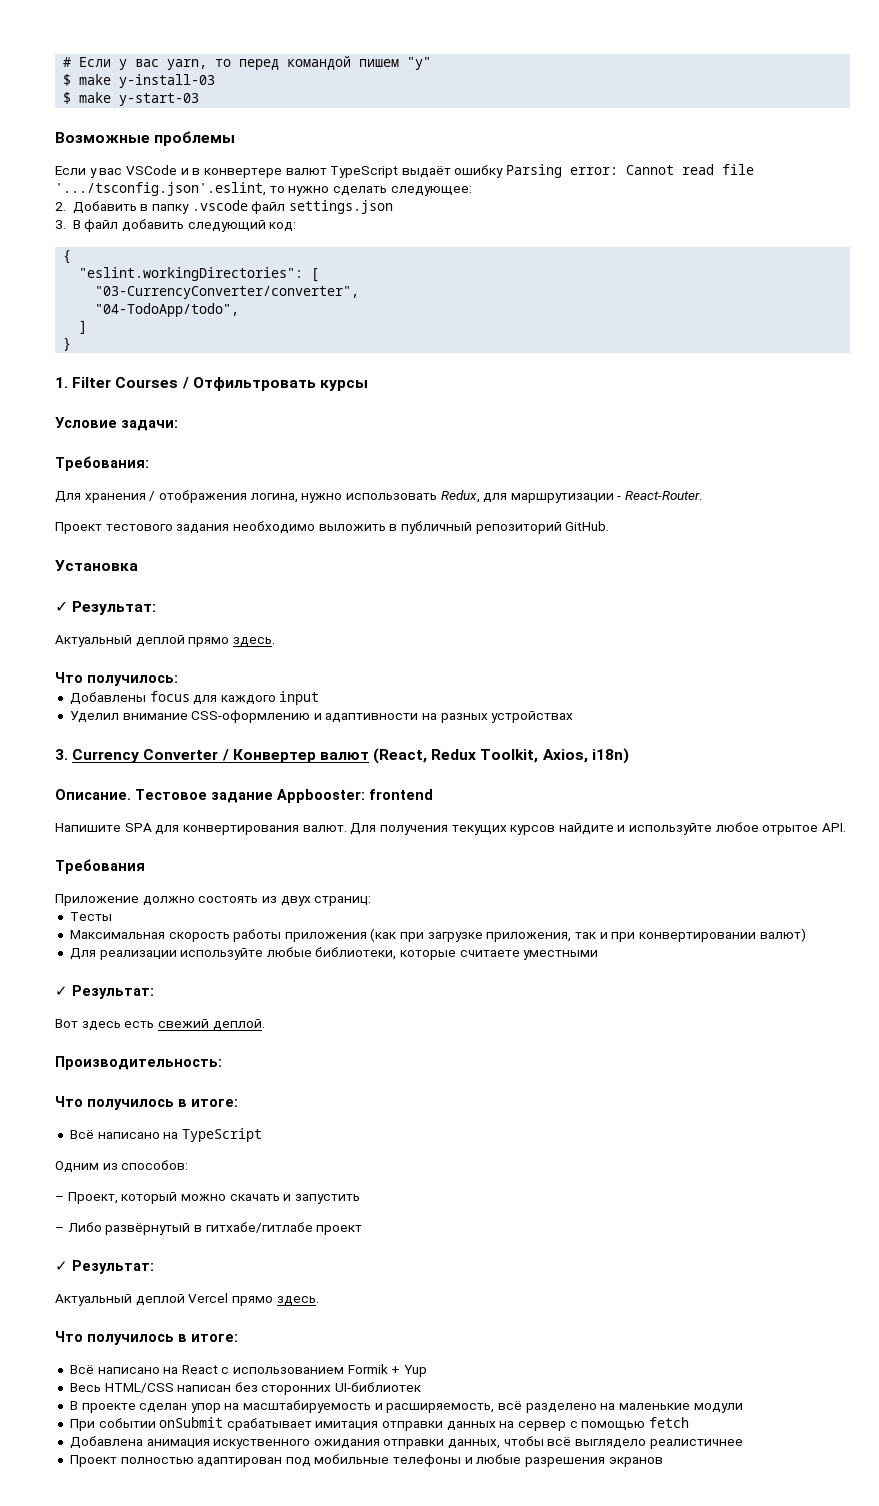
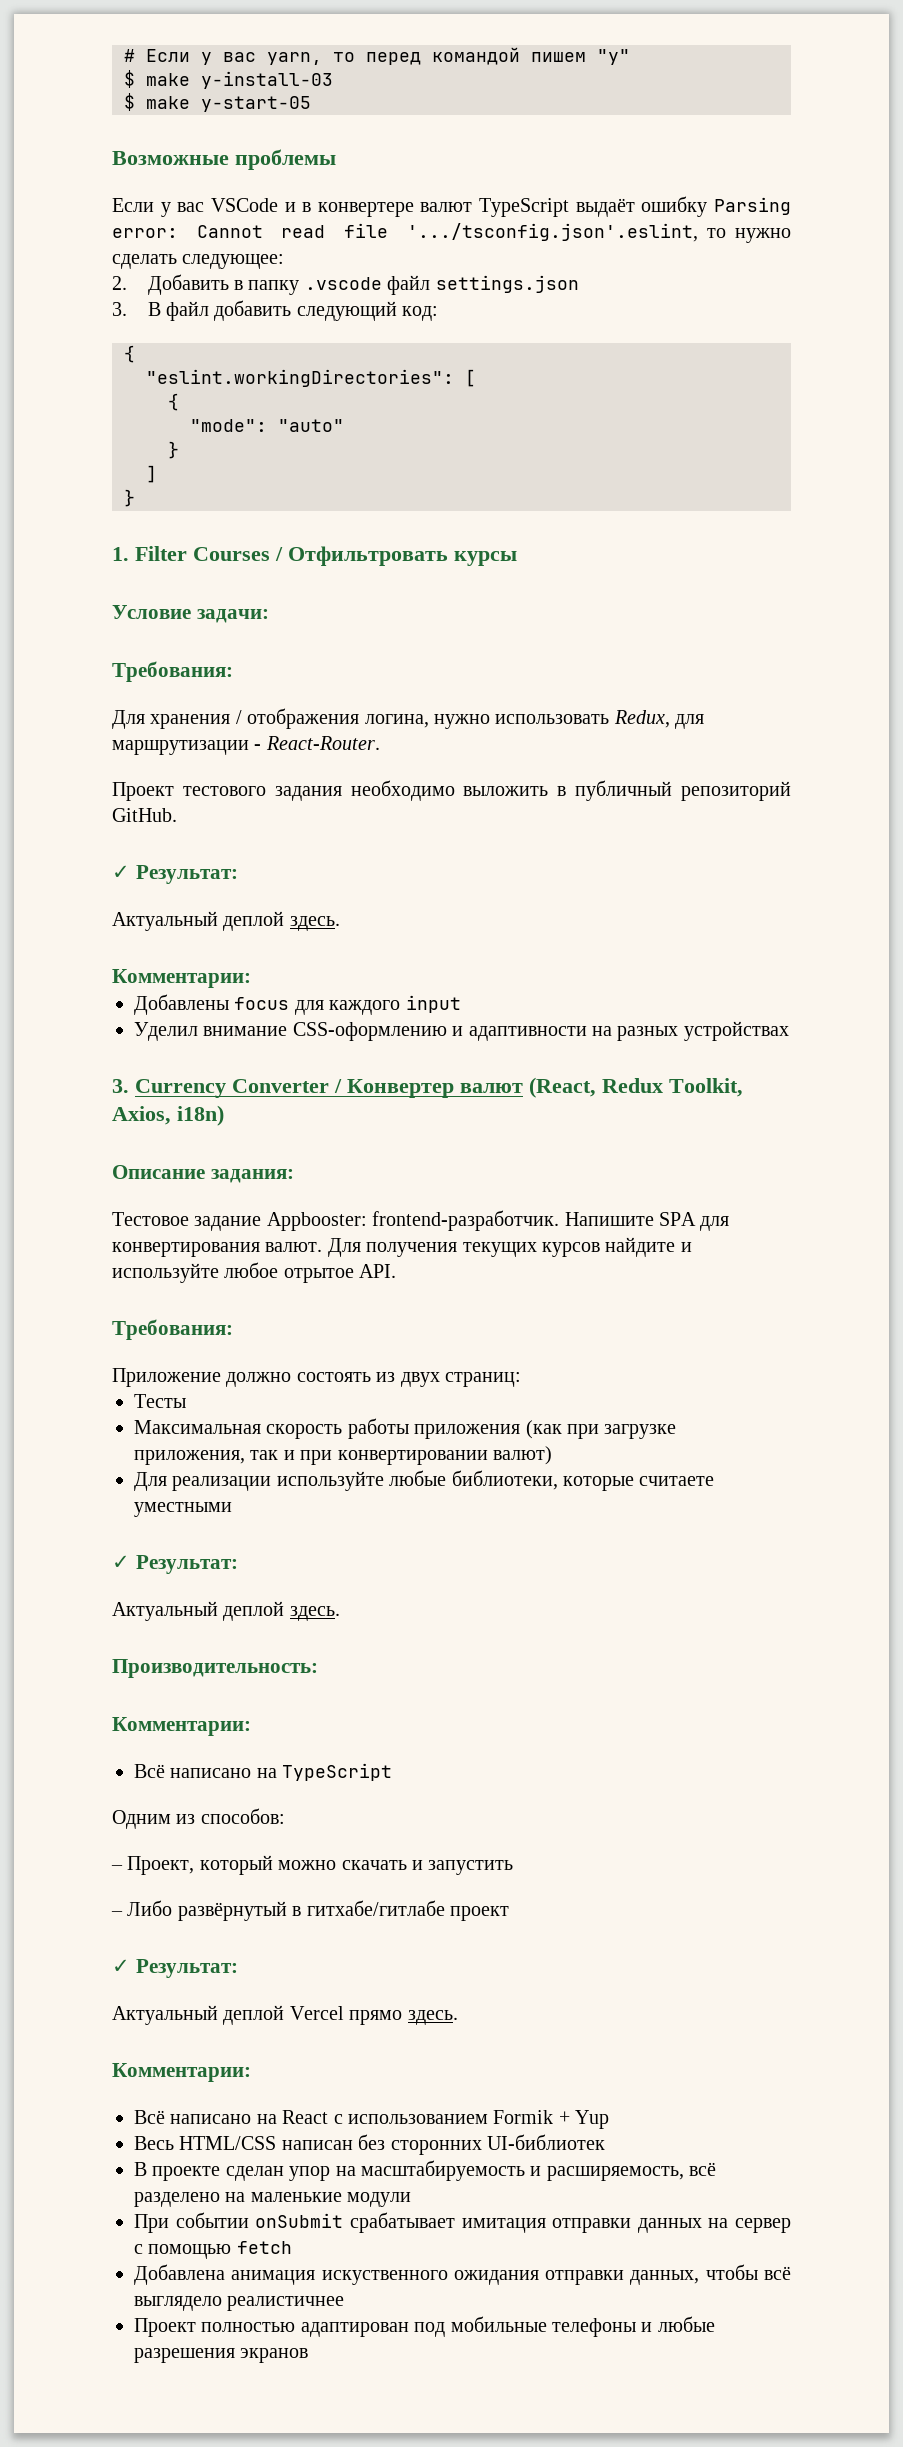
[119,93,200,106] y-start-03 -> [201,96,311,112] y-start-05
[95,286,360,299] [95,303,240,317] "03-CurrencyConverter/converter", // "04-TodoApp/todo", -> [168,393,179,411] [190,419,344,432] [168,441,179,459] { // "mode": "auto" // }
[55,560,138,571] [55,601,157,615] [55,635,275,647] [55,672,178,686] // Установка // ✓ Результат: // Актуальный деплой прямо здесь. // Что получилось: -> [112,865,238,884] [112,911,340,931] [112,969,251,988] // ✓ Результат: // Актуальный деплой здесь. // Комментарии:
[55,789,131,800] Описание. -> [112,1165,294,1183] Описание задания: //
[369,789,433,800] frontend // -> [372,1210,560,1231] frontend-разработчик.
[55,859,145,874] Требования -> [112,1319,233,1340] Требования:
[55,1019,265,1031] [55,1056,222,1070] [55,1096,238,1110] Вот здесь есть свежий деплой. // Производительность: // Что получилось в итоге: -> [112,1601,340,1621] [112,1659,318,1678] [112,1717,251,1736] Актуальный деплой здесь. // Производительность: // Комментарии:
[55,1331,238,1345] Что получилось в итоге: -> [112,2063,251,2082] Комментарии:

